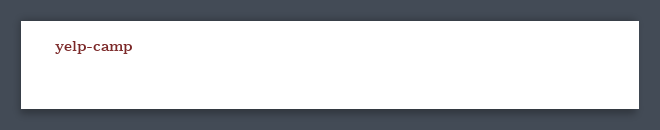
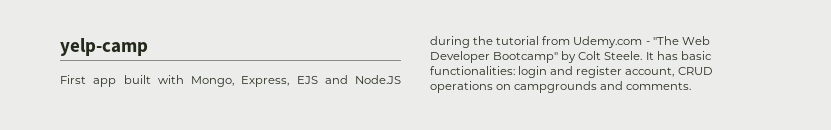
(133, 47) none -> [60,75,401,87] [430,36,710,48] [430,51,712,63] [430,66,713,78] [430,81,692,93] // First app built with Mongo, Express, EJS and Node.JS during the tutorial from Udemy.com - "The Web Developer Bootcamp" by Colt Steele. It has basic functionalities: login and register account, CRUD operations on campgrounds and comments.

